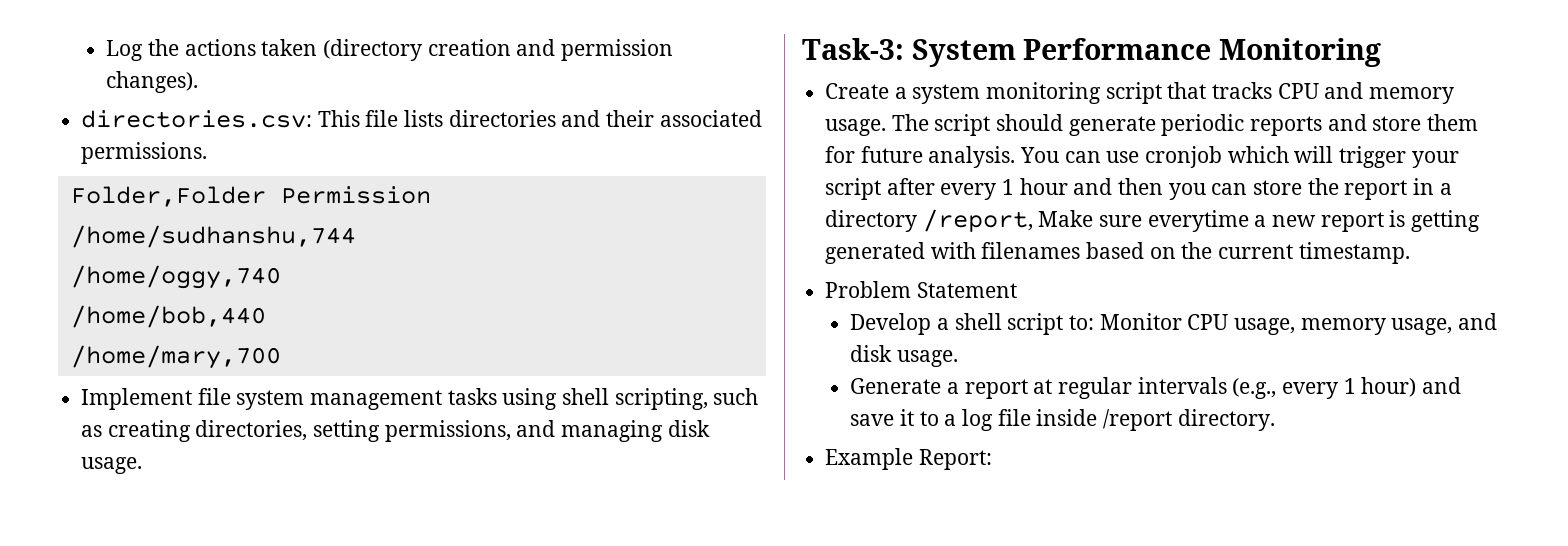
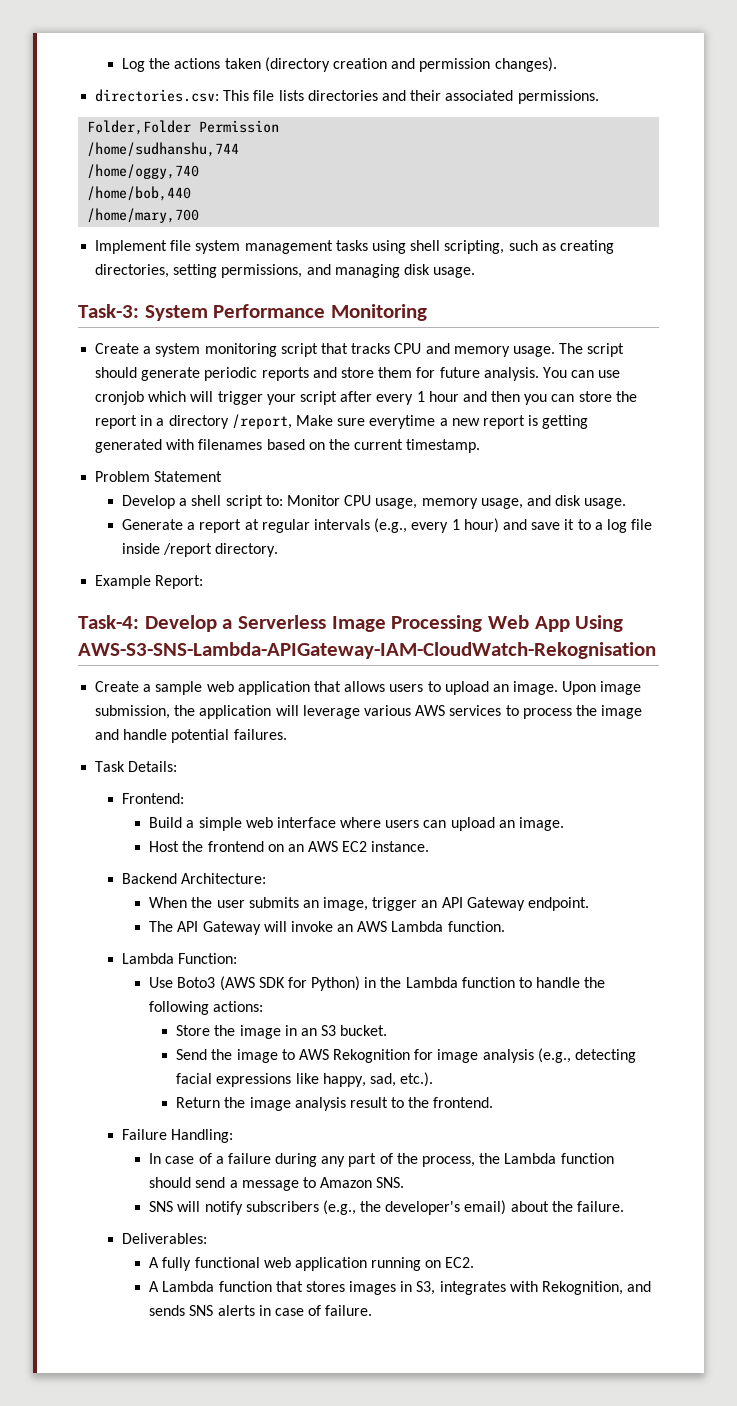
(992, 459) none -> [78,615,624,632] [78,642,656,659] [95,681,642,695] [95,705,643,719] [95,729,287,743] [95,761,178,772] [122,793,185,804] [149,817,564,831] [149,841,430,852] [122,873,267,884] [149,897,589,911] [149,921,505,935] [122,953,238,964] [149,976,606,991] [149,1001,264,1015] [176,1025,388,1039] [176,1048,637,1063] [176,1072,434,1087] [176,1097,494,1111] [122,1129,234,1143] [149,1153,614,1167] [149,1177,405,1191] [149,1200,624,1215] [122,1233,208,1244] [149,1257,475,1271] [149,1281,652,1295] [149,1305,373,1316] // Task-4: Develop a Serverless Image Processing Web App Using AWS-S3-SNS-Lambda-APIGateway-IAM-CloudWatch-Rekognisation // Create a sample web application that allows users to upload an image. Upon image submission, the application will leverage various AWS services to process the image and handle potential failures. // Task Details: // Frontend: // Build a simple web interface where users can upload an image. // Host the frontend on an AWS EC2 instance. // Backend Architecture: // When the user submits an image, trigger an API Gateway endpoint. // The API Gateway will invoke an AWS Lambda function. // Lambda Function: // Use Boto3 (AWS SDK for Python) in the Lambda function to handle the following actions: // Store the image in an S3 bucket. // Send the image to AWS Rekognition for image analysis (e.g., detecting facial expressions like happy, sad, etc.). // Return the image analysis result to the frontend. // Failure Handling: // In case of a failure during any part of the process, the Lambda function should send a message to Amazon SNS. // SNS will notify subscribers (e.g., the developer's email) about the failure. // Deliverables: // A fully functional web application running on EC2. // A Lambda function that stores images in S3, integrates with Rekognition, and sends SNS alerts in case of failure.

